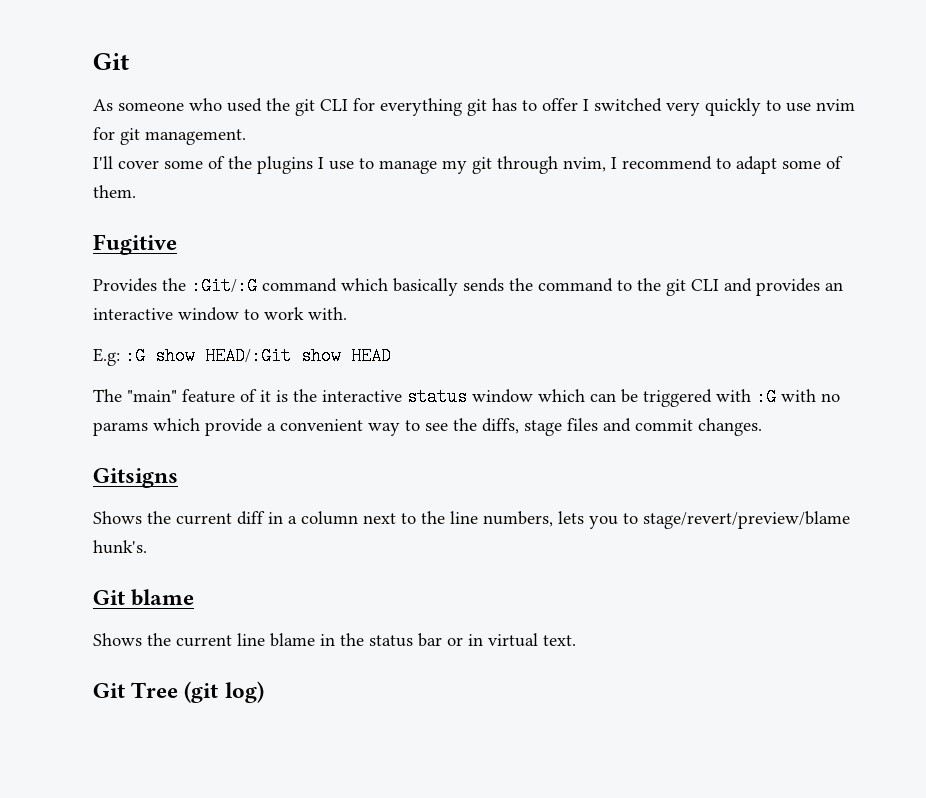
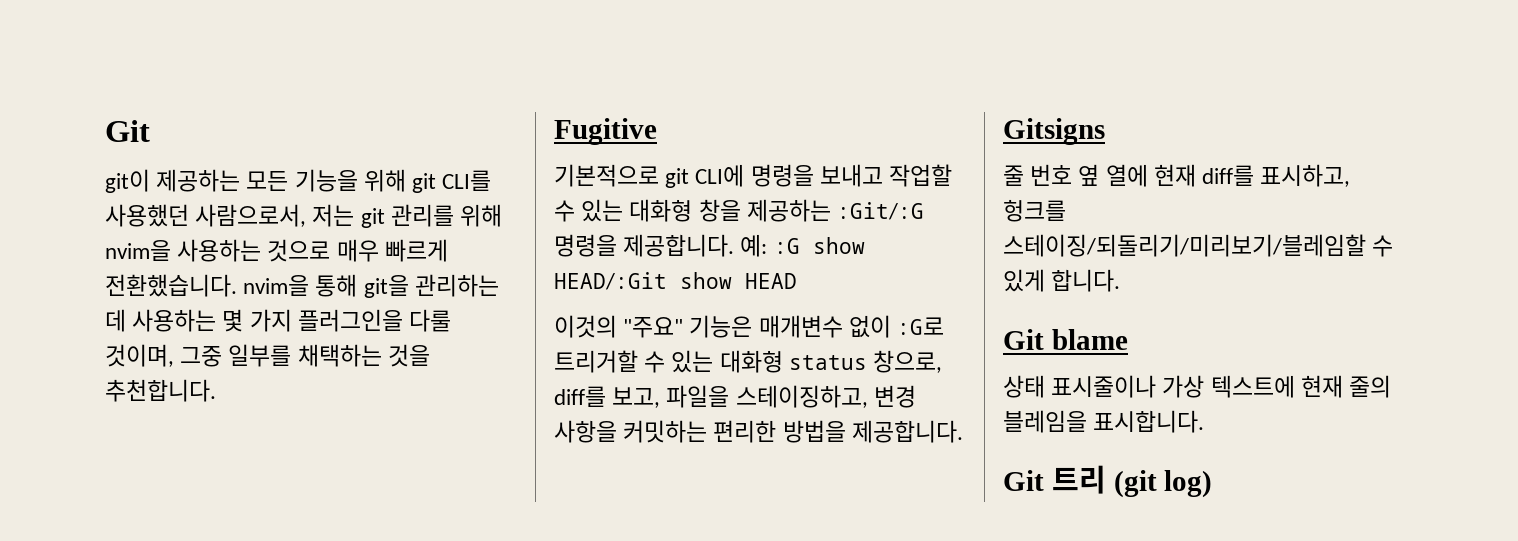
[93,98,855,116] [93,127,246,145] [93,156,843,174] [93,185,136,198] [93,234,177,255] [93,277,843,296] [93,307,347,321] [93,348,120,366] As someone who used the git CLI for everything git has to offer I switched very quickly to use nvim for git management. // I'll cover some of the plugins I use to manage my git through nvim, I recommend to adapt some of them. // Fugitive // Provides the :Git/:G command which basically sends the command to the git CLI and provides an interactive window to work with. // E.g: -> [105,169,492,193] [105,204,503,228] [105,239,448,262] [105,274,499,298] [105,309,452,332] [105,344,430,367] [105,379,216,402] [554,118,657,145] [554,164,953,188] [554,199,925,222] [554,234,768,257] git이 제공하는 모든 기능을 위해 git CLI를 사용했던 사람으로서, 저는 git 관리를 위해 nvim을 사용하는 것으로 매우 빠르게 전환했습니다. nvim을 통해 git을 관리하는 데 사용하는 몇 가지 플러그인을 다룰 것이며, 그중 일부를 채택하는 것을 추천합니다. // Fugitive // 기본적으로 git CLI에 명령을 보내고 작업할 수 있는 대화형 창을 제공하는 :Git/:G 명령을 제공합니다. 예:
[93,388,840,407] [93,418,762,436] [93,468,178,488] [93,511,850,529] [93,540,147,554] [93,589,195,606] [93,633,576,647] [93,682,179,698] The "main" feature of it is the interactive status window which can be triggered with :G with no params which provide a convenient way to see the diffs, stage files and commit changes. // Gitsigns // Shows the current diff in a column next to the line numbers, lets you to stage/revert/preview/blame hunk's. // Git blame // Shows the current line blame in the status bar or in virtual text. // Git Tree -> [554,315,945,338] [554,350,943,373] [554,385,916,408] [554,420,963,443] [1003,118,1105,145] [1003,164,1351,187] [1003,199,1066,222] [1003,234,1394,257] [1003,269,1121,292] [1003,329,1128,350] [1003,375,1392,398] [1003,410,1205,433] [1003,465,1106,494] 이것의 "주요" 기능은 매개변수 없이 :G로 트리거할 수 있는 대화형 status 창으로, diff를 보고, 파일을 스테이징하고, 변경 사항을 커밋하는 편리한 방법을 제공합니다. // Gitsigns // 줄 번호 옆 열에 현재 diff를 표시하고, 헝크를 스테이징/되돌리기/미리보기/블레임할 수 있게 합니다. // Git blame // 상태 표시줄이나 가상 텍스트에 현재 줄의 블레임을 표시합니다. // Git 트리

